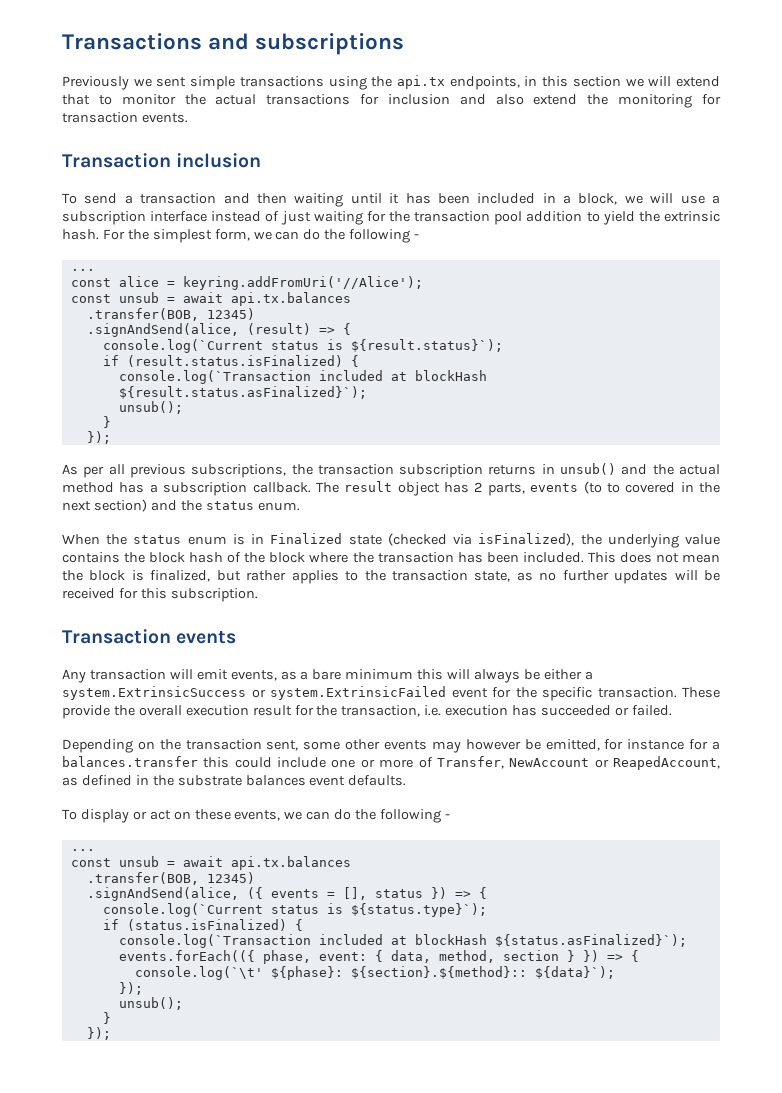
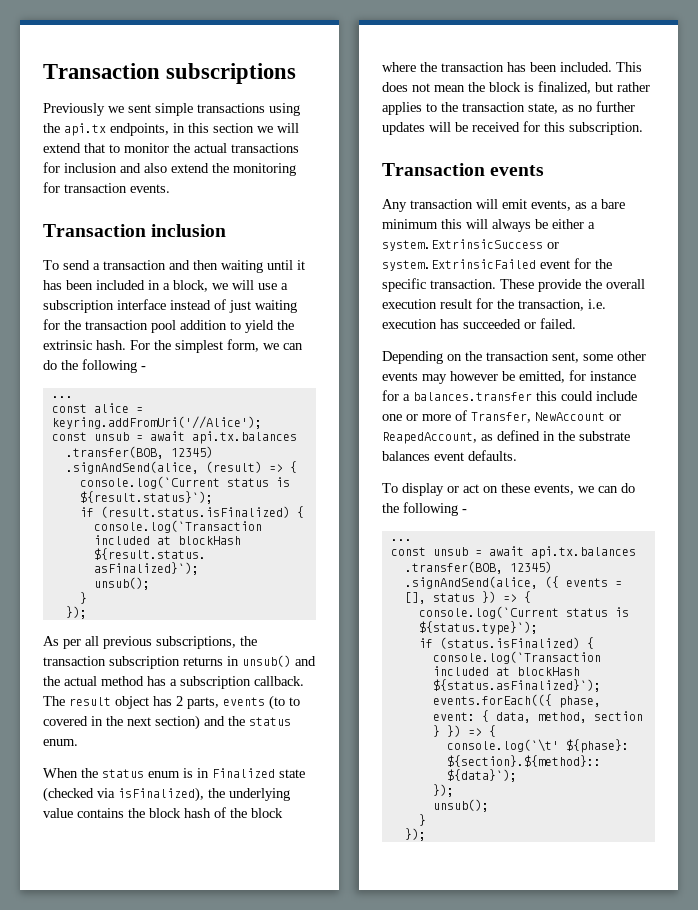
[62,33,250,50] Transactions and -> [43,63,160,79] Transaction

